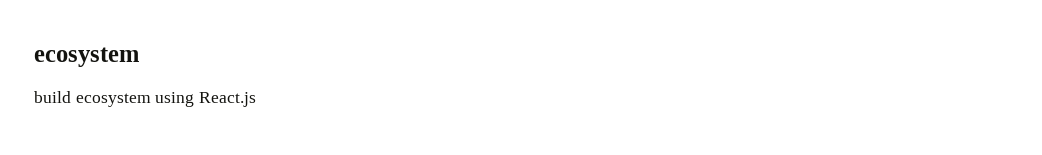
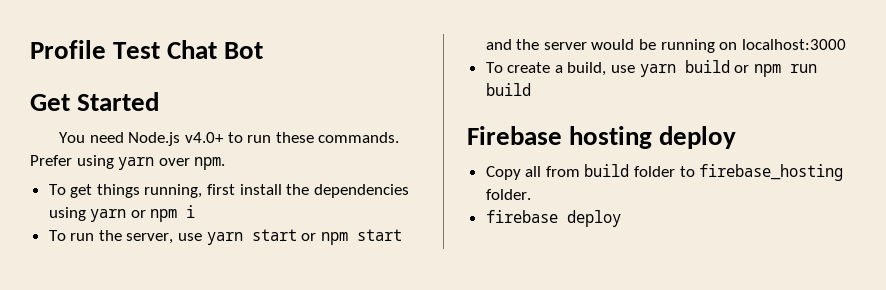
[34,47,139,67] [34,91,257,107] ecosystem // build ecosystem using React.js -> [30,40,264,59] [30,92,160,111] [59,132,400,146] [30,155,226,170] [48,184,409,198] [48,205,196,222] [48,229,402,245] [485,39,846,53] [485,60,817,77] [485,83,531,96] [467,126,737,149] [485,164,844,181] [485,189,531,200] [485,210,621,227] Profile Test Chat Bot // Get Started // You need Node.js v4.0+ to run these commands. Prefer using yarn over npm. // To get things running, first install the dependencies using yarn or npm i // To run the server, use yarn start or npm start and the server would be running on localhost:3000 // To create a build, use yarn build or npm run build // Firebase hosting deploy // Copy all from build folder to firebase_hosting folder. // firebase deploy

